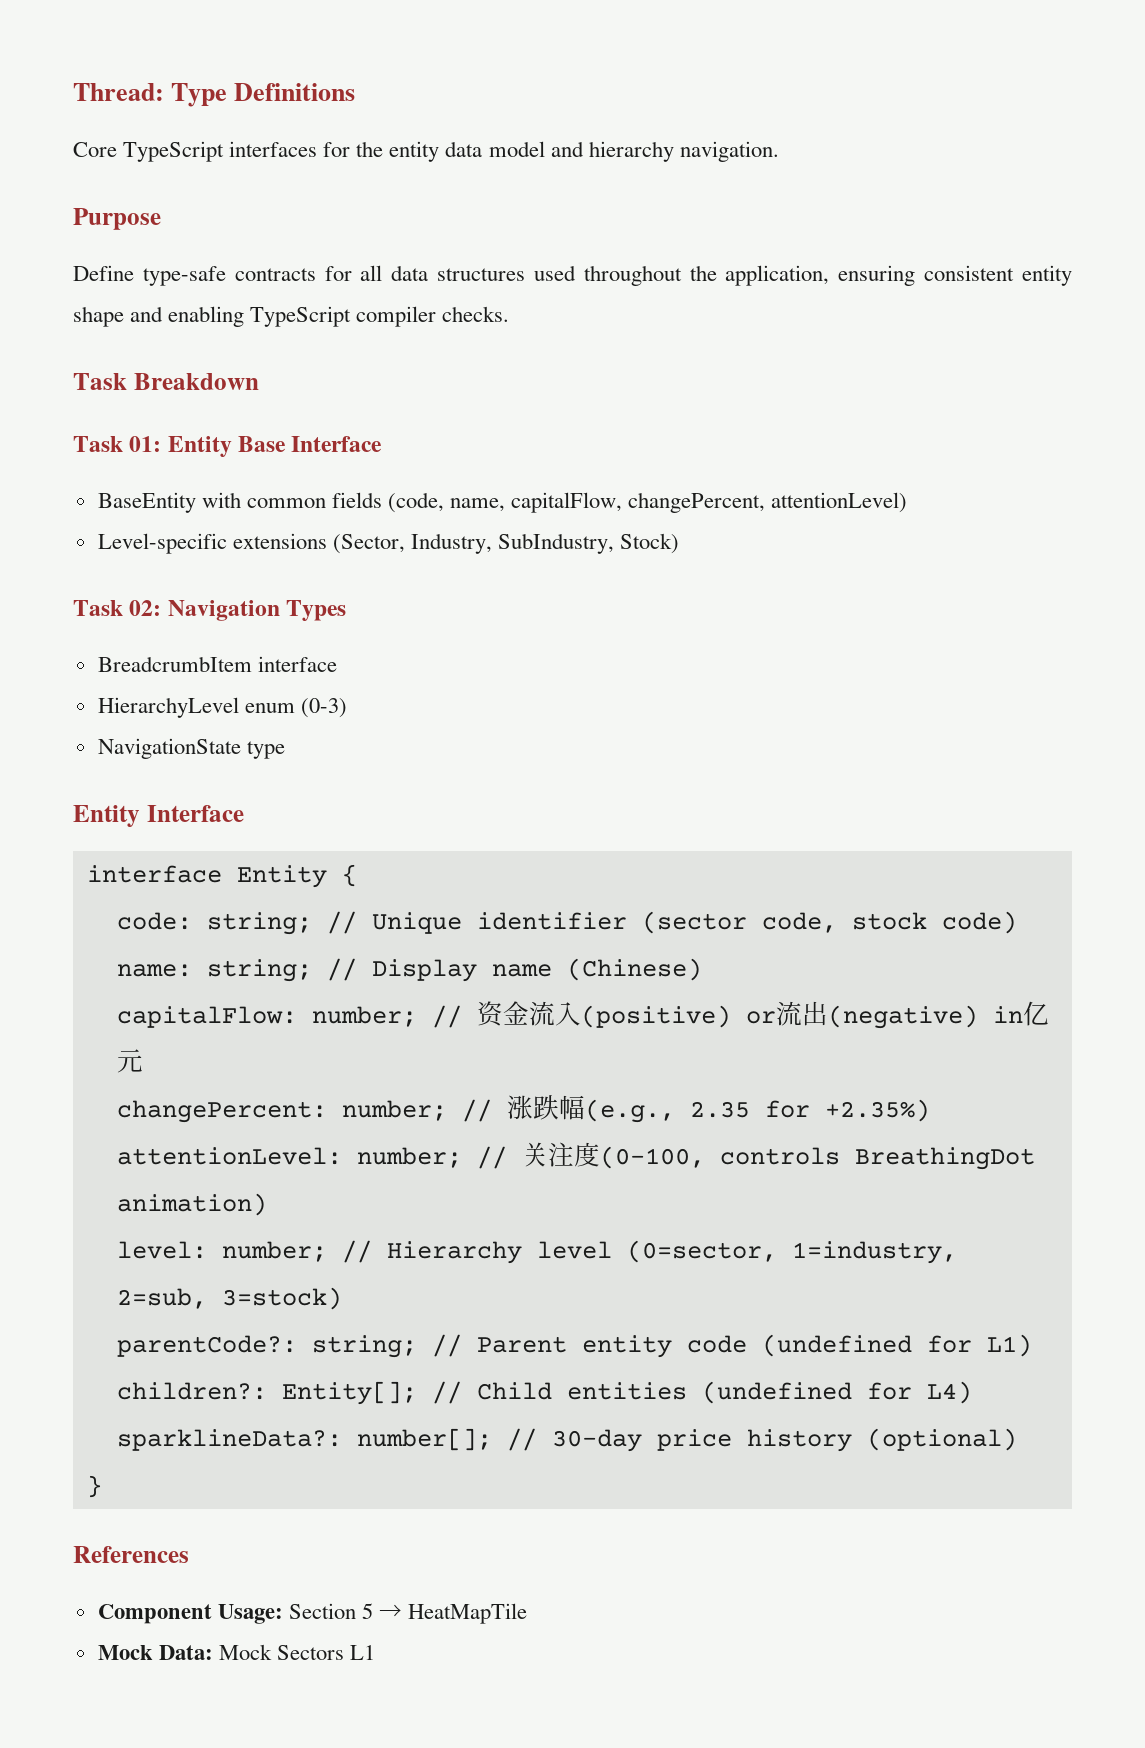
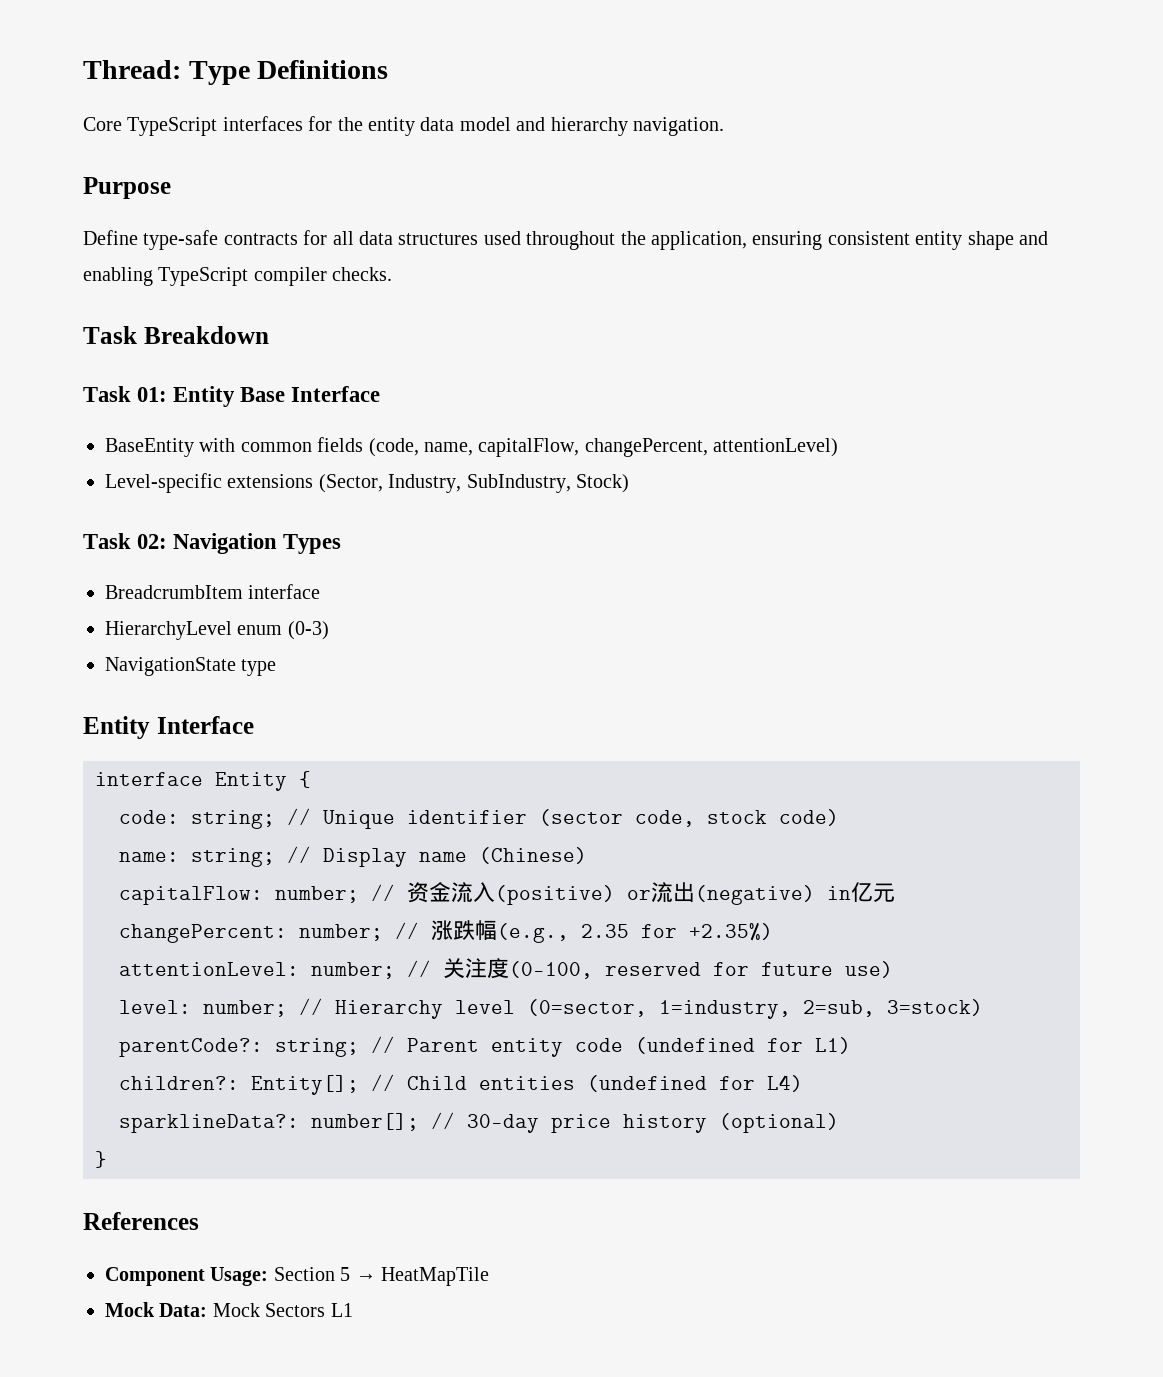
[719,1147,1035,1170] [116,1193,267,1216] controls BreathingDot animation) -> [605,961,893,978] reserved for future use)

